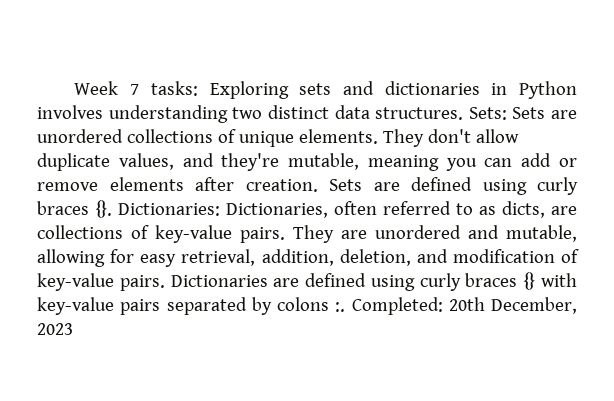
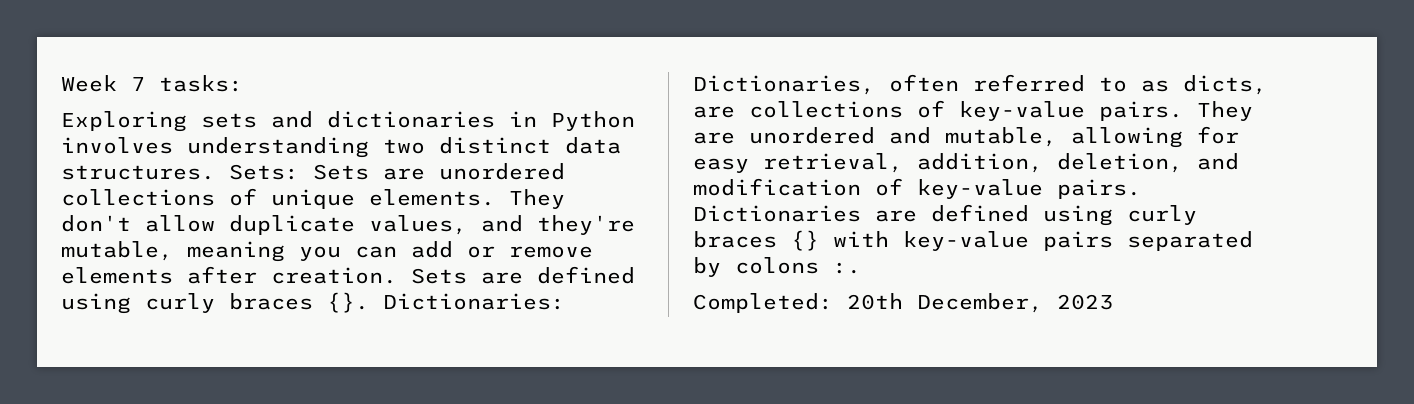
(198, 88) none -> (243, 83) //
(346, 307) none -> (861, 268) //

